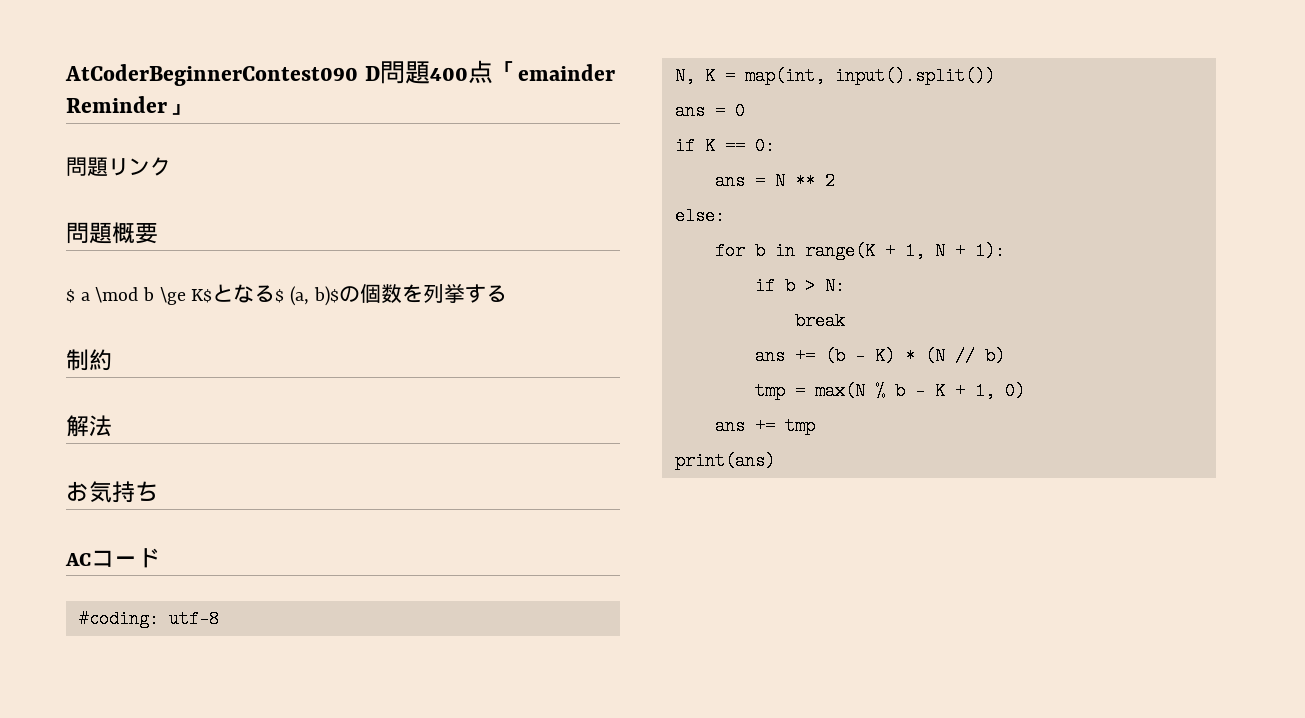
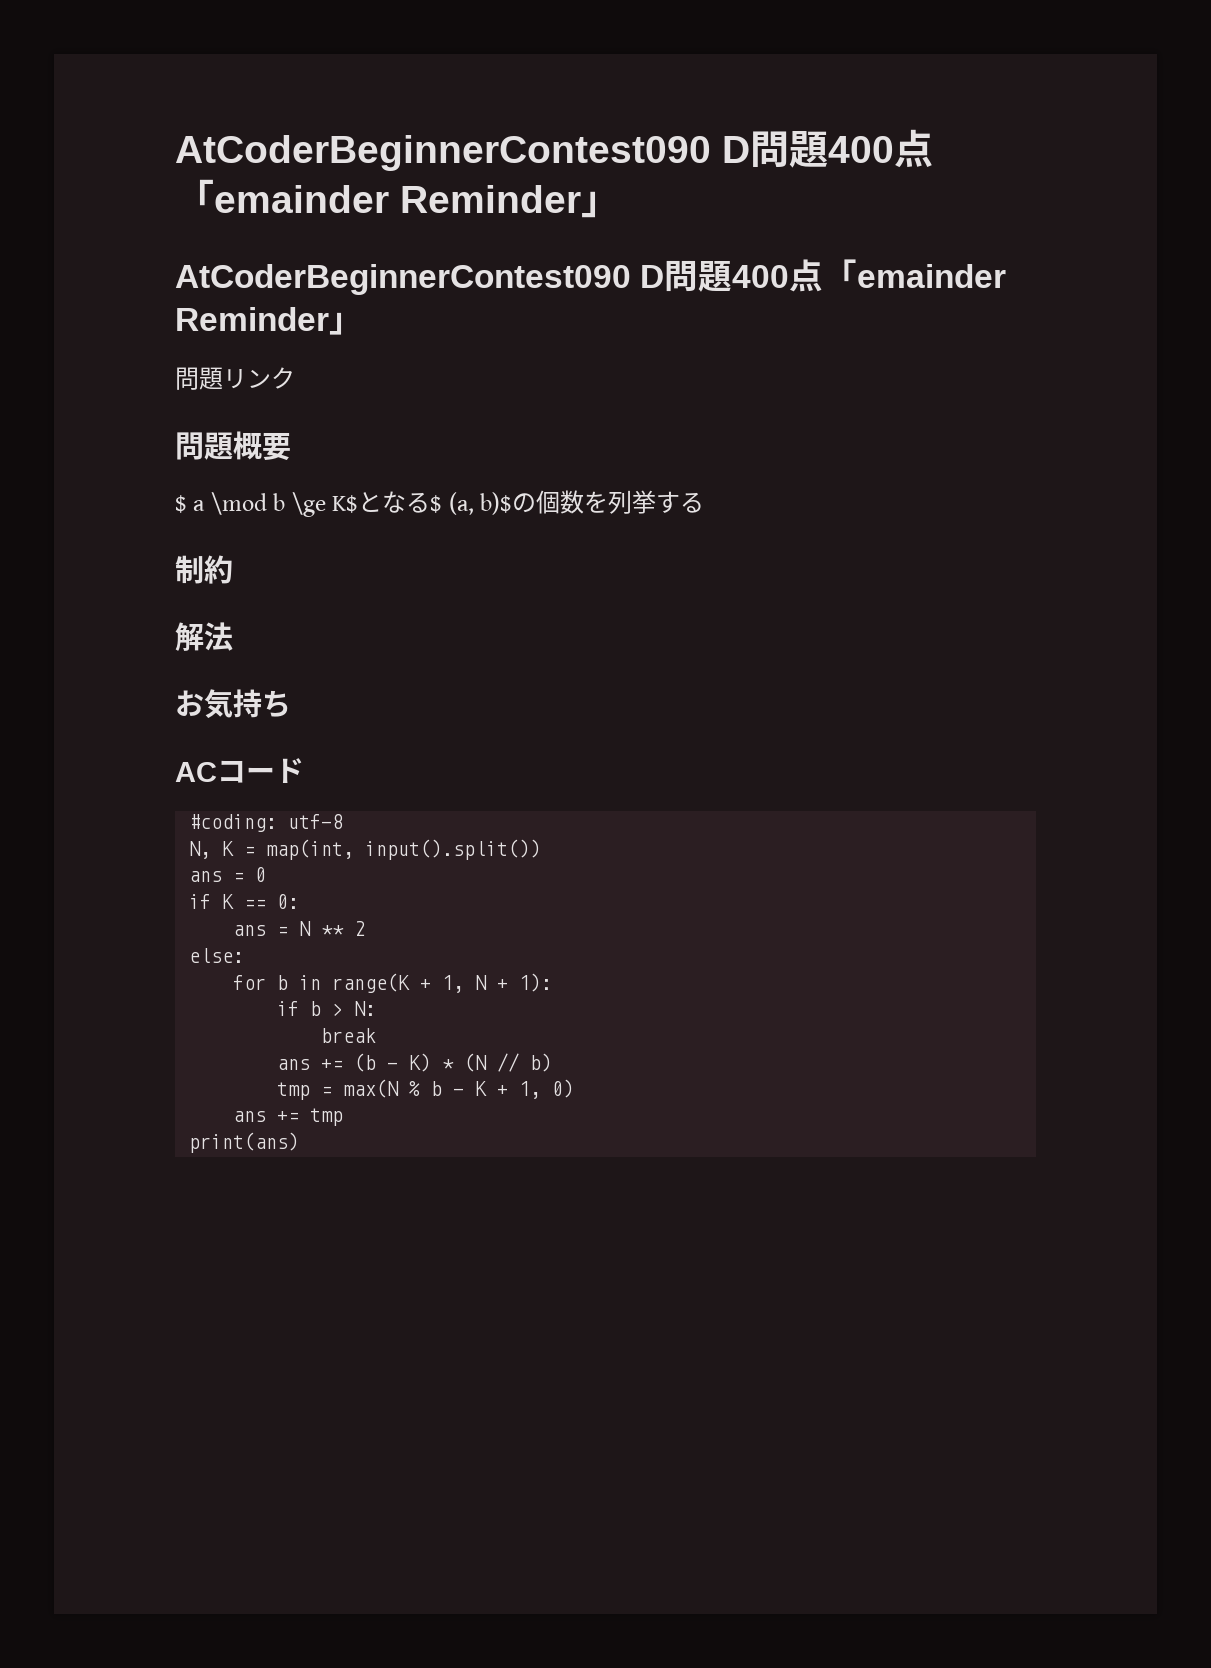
[65,60,615,86] [66,96,192,115] AtCoderBeginnerContest090 D問題400点「emainder Reminder」 -> [175,129,933,171] [175,179,620,218] [175,259,1007,295] [175,307,363,335] AtCoderBeginnerContest090 D問題400点「emainder Reminder」 // AtCoderBeginnerContest090 D問題400点「emainder Reminder」

